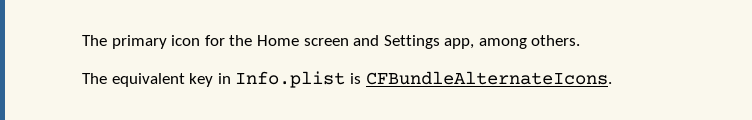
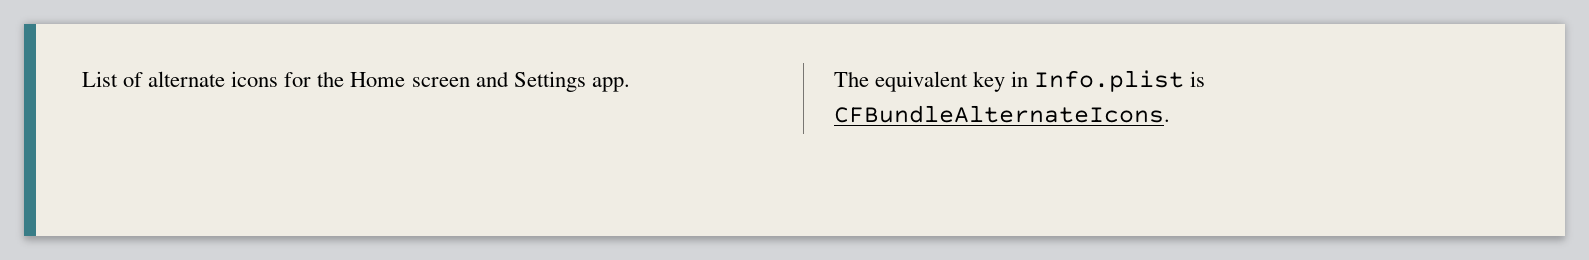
[82,35,201,49] The primary icon -> [82,71,279,87] List of alternate icons
[444,35,581,49] app, among others. -> [591,77,630,92] app.

